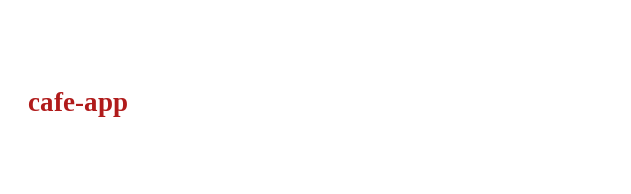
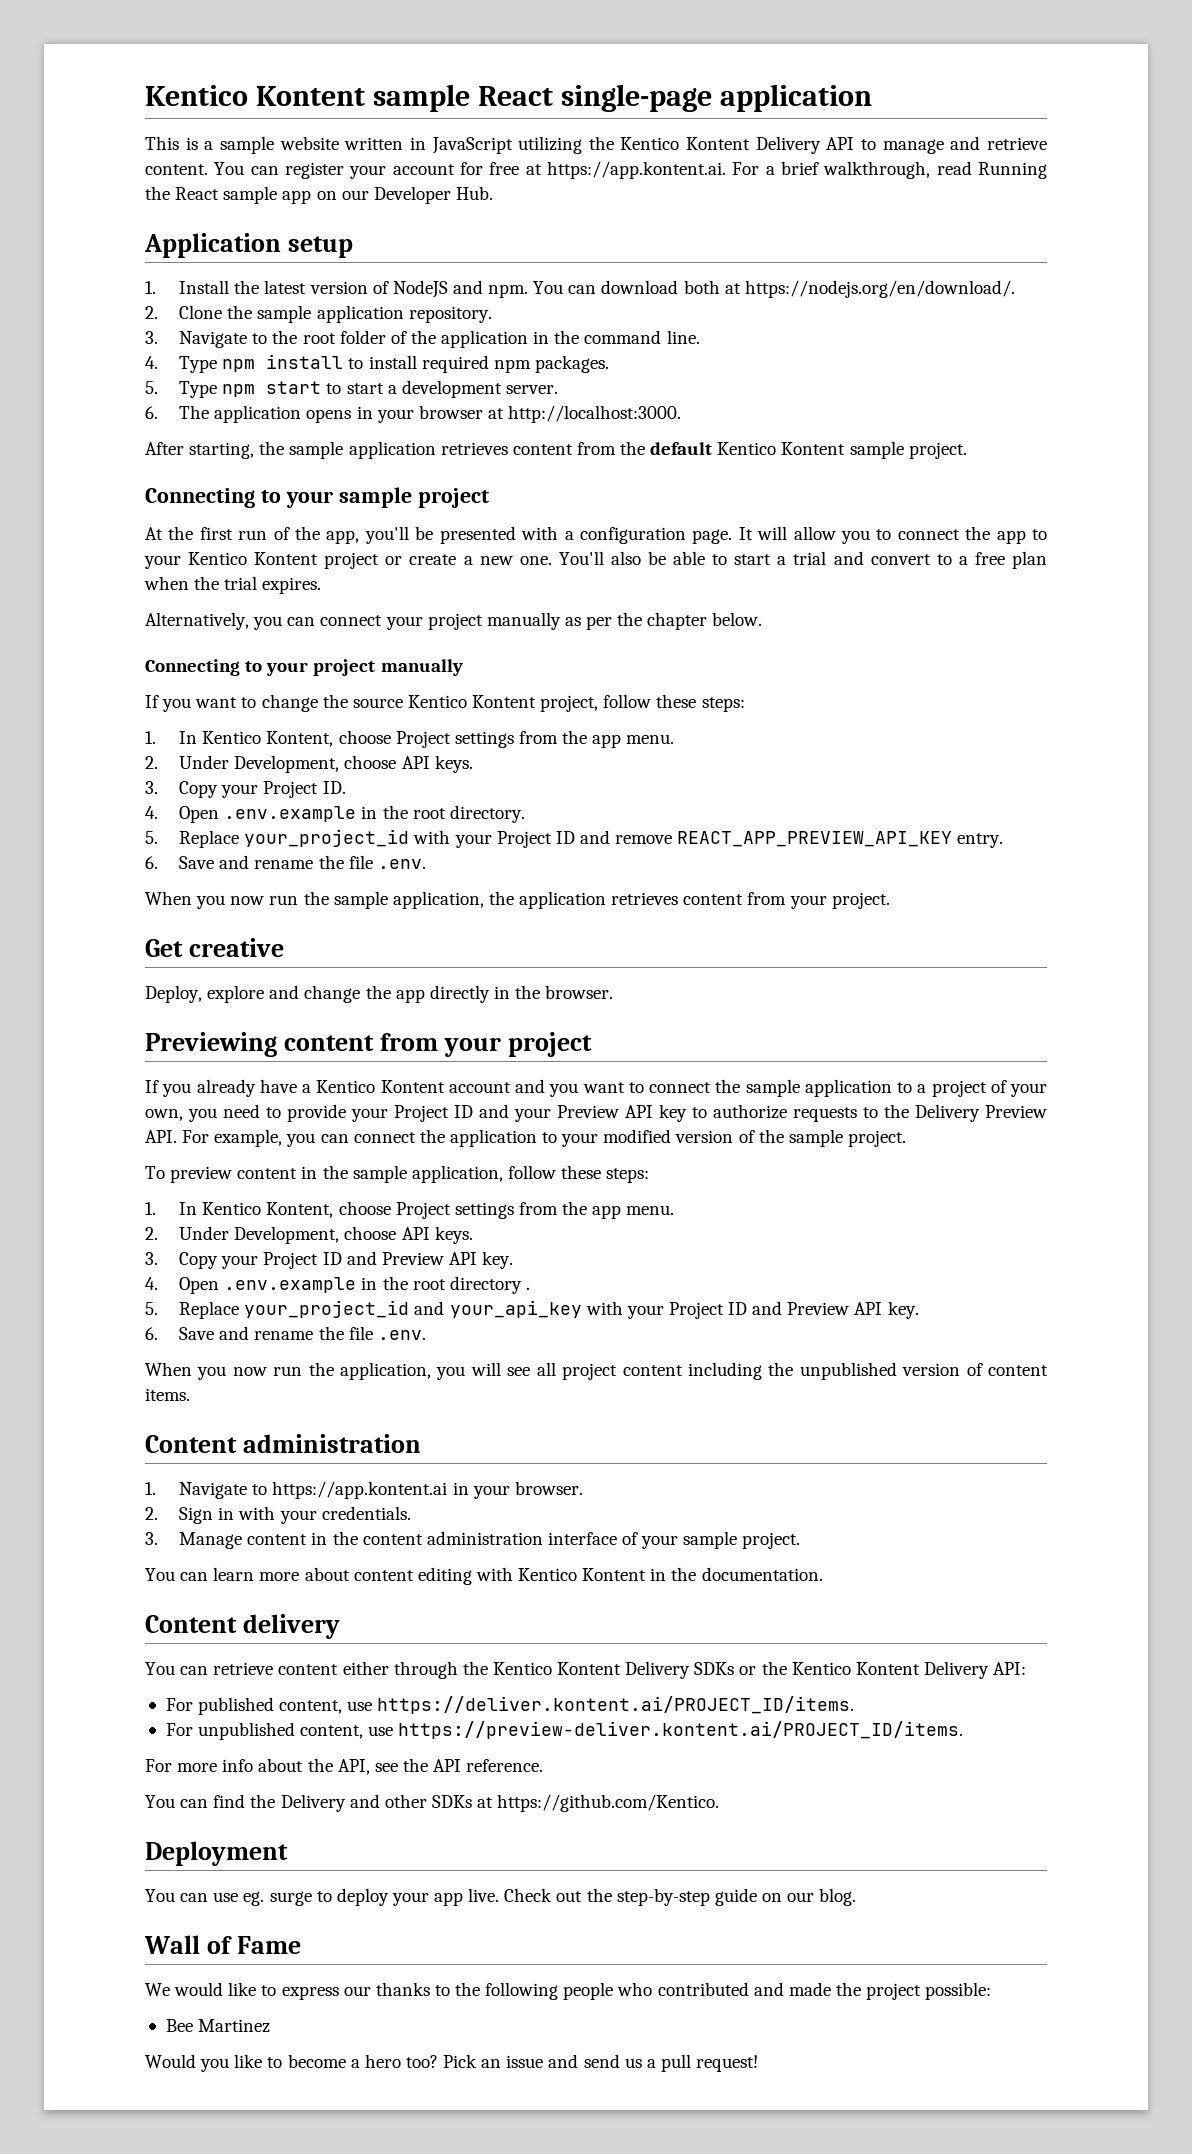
[28,92,128,117] cafe-app -> [145,84,872,112] [145,136,1047,154] [145,161,1048,179] [145,186,493,204] [144,233,353,258] [145,280,1015,298] [145,305,492,323] [145,330,700,348] [145,354,609,373] [145,380,558,398] [145,405,682,423] [145,441,967,459] [145,487,489,508] [145,526,1047,544] [144,551,1047,569] [144,576,322,594] [145,612,763,630] [145,659,463,676] [145,694,745,712] [145,730,675,748] [145,755,473,773] [145,781,346,798] [145,805,525,823] [145,829,1004,848] [145,855,426,869] [145,891,890,909] [145,938,284,957] [145,985,614,1003] [145,1032,592,1057] [145,1079,1047,1097] [145,1104,1047,1122] [145,1129,906,1147] [145,1165,650,1183] [145,1201,675,1219] [145,1226,473,1244] [145,1251,514,1269] [145,1276,530,1294] [145,1300,919,1319] [145,1326,426,1340] [145,1362,1048,1380] [145,1388,190,1401] [145,1434,421,1453] [145,1481,583,1499] [145,1506,411,1524] [145,1531,801,1549] [145,1567,823,1585] [145,1614,340,1639] [145,1661,1027,1679] [165,1696,855,1715] [165,1721,964,1740] [145,1758,544,1775] [145,1794,720,1812] [145,1841,288,1866] [145,1888,857,1906] [144,1935,301,1954] [145,1982,992,2000] [165,2019,271,2033] [145,2054,759,2072] Kentico Kontent sample React single-page application // This is a sample website written in JavaScript utilizing the Kentico Kontent Delivery API to manage and retrieve content. You can register your account for free at https://app.kontent.ai. For a brief walkthrough, read Running the React sample app on our Developer Hub. // Application setup // 1. Install the latest version of NodeJS and npm. You can download both at https://nodejs.org/en/download/. // 2. Clone the sample application repository. // 3. Navigate to the root folder of the application in the command line. // 4. Type npm install to install required npm packages. // 5. Type npm start to start a development server. // 6. The application opens in your browser at http://localhost:3000. // After starting, the sample application retrieves content from the default Kentico Kontent sample project. // Connecting to your sample project // At the first run of the app, you'll be presented with a configuration page. It will allow you to connect the app to your Kentico Kontent project or create a new one. You'll also be able to start a trial and convert to a free plan when the trial expires. // Alternatively, you can connect your project manually as per the chapter below. // Connecting to your project manually // If you want to change the source Kentico Kontent project, follow these steps: // 1. In Kentico Kontent, choose Project settings from the app menu. // 2. Under Development, choose API keys. // 3. Copy your Project ID. // 4. Open .env.example in the root directory. // 5. Replace your_project_id with your Project ID and remove REACT_APP_PREVIEW_API_KEY entry. // 6. Save and rename the file .env. // When you now run the sample application, the application retrieves content from your project. // Get creative // Deploy, explore and change the app directly in the browser. // Previewing content from your project // If you already have a Kentico Kontent account and you want to connect the sample application to a project of your own, you need to provide your Project ID and your Preview API key to authorize requests to the Delivery Preview API. For example, you can connect the application to your modified version of the sample project. // To preview content in the sample application, follow these steps: // 1. In Kentico Kontent, choose Project settings from the app menu. // 2. Under Development, choose API keys. // 3. Copy your Project ID and Preview API key. // 4. Open .env.example in the root directory . // 5. Replace your_project_id and your_api_key with your Project ID and Preview API key. // 6. Save and rename the file .env. // When you now run the application, you will see all project content including the unpublished version of content items. // Content administration // 1. Navigate to https://app.kontent.ai in your browser. // 2. Sign in with your credentials. // 3. Manage content in the content administration interface of your sample project. // You can learn more about content editing with Kentico Kontent in the documentation. // Content delivery // You can retrieve content either through the Kentico Kontent Delivery SDKs or the Kentico Kontent Delivery API: // For published content, use https://deliver.kontent.ai/PROJECT_ID/items. // For unpublished content, use https://preview-deliver.kontent.ai/PROJECT_ID/items. // For more info about the API, see the API reference. // You can find the Delivery and other SDKs at https://github.com/Kentico. // Deployment // You can use eg. surge to deploy your app live. Check out the step-by-step guide on our blog. // Wall of Fame // We would like to express our thanks to the following people who contributed and made the project possible: // Bee Martinez // Would you like to become a hero too? Pick an issue and send us a pull request!

